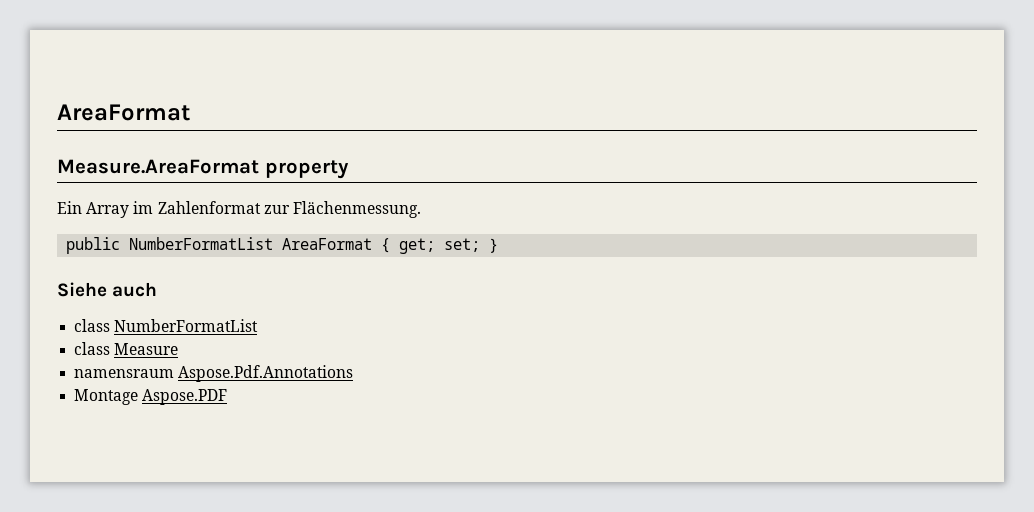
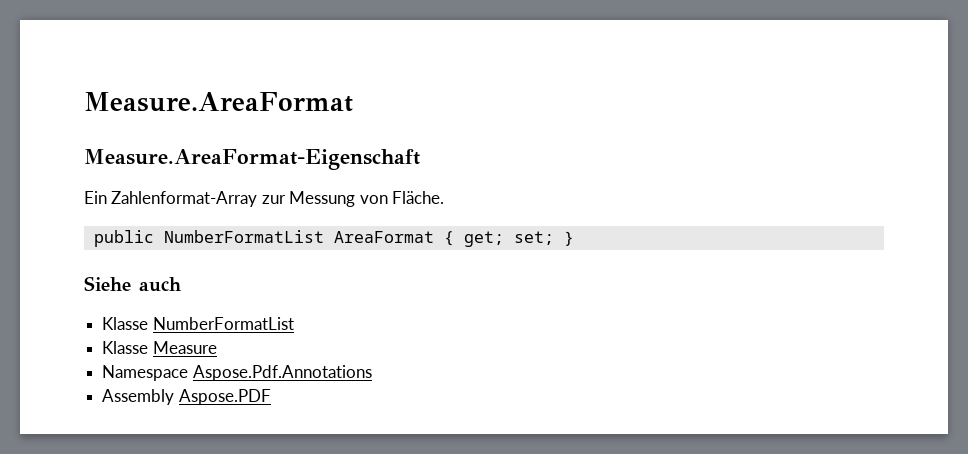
[57,104,190,121] [57,159,349,179] [57,201,421,218] AreaFormat // Measure.AreaFormat property // Ein Array im Zahlenformat zur Flächenmessung. -> [84,92,353,112] [84,149,420,170] [84,191,445,207] Measure.AreaFormat // Measure.AreaFormat-Eigenschaft // Ein Zahlenformat-Array zur Messung von Fläche.
[74,319,111,332] class -> [102,317,149,330] Klasse
[74,342,111,355] class -> [102,341,149,354] Klasse
[74,369,175,378] namensraum -> [102,365,189,381] Namespace
[74,389,139,405] Montage -> [102,389,175,405] Assembly

